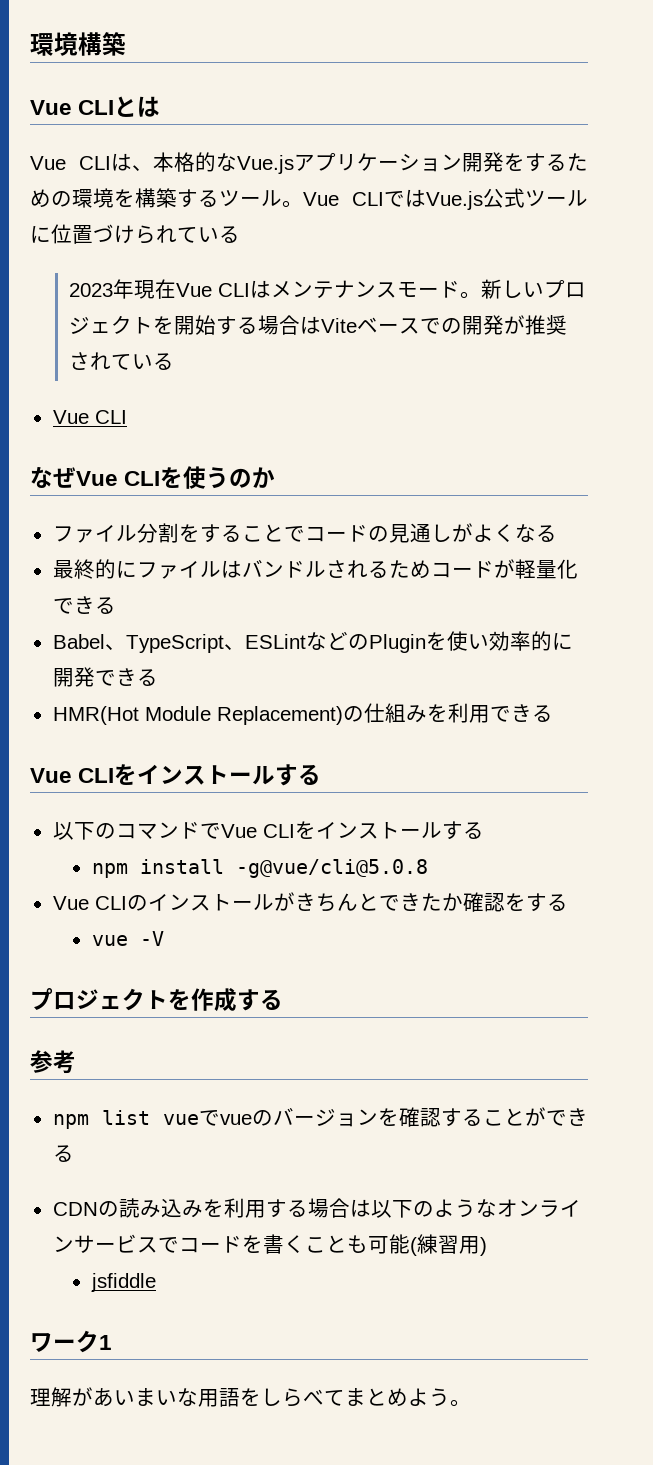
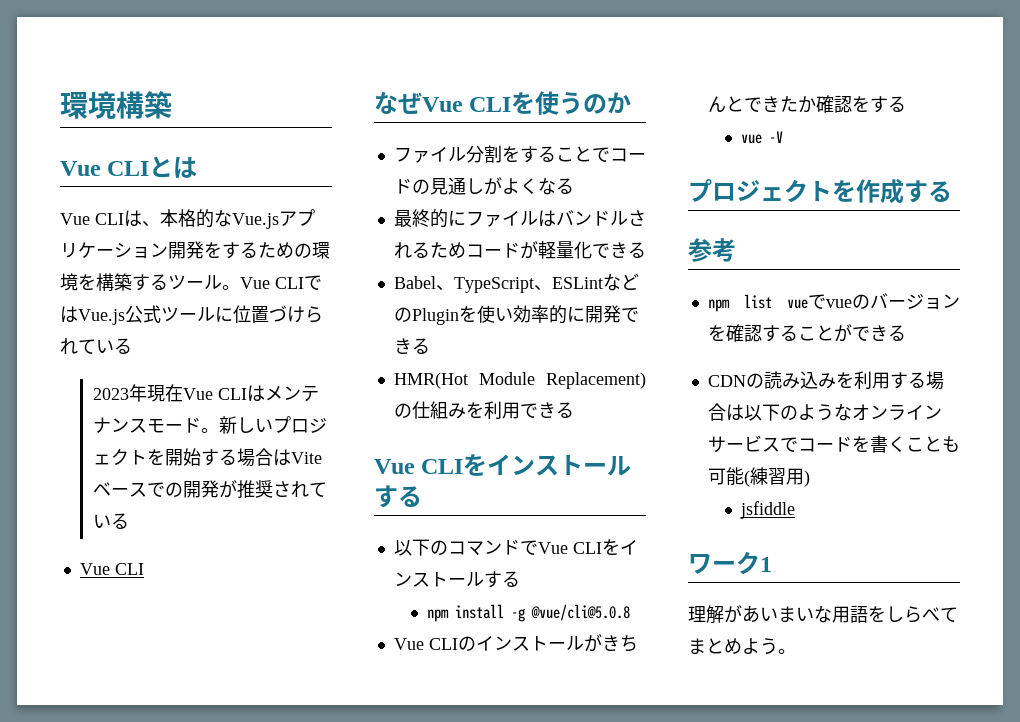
[235,859,428,878] -g@vue/cli@5.0.8 -> [510,604,630,622] -g @vue/cli@5.0.8

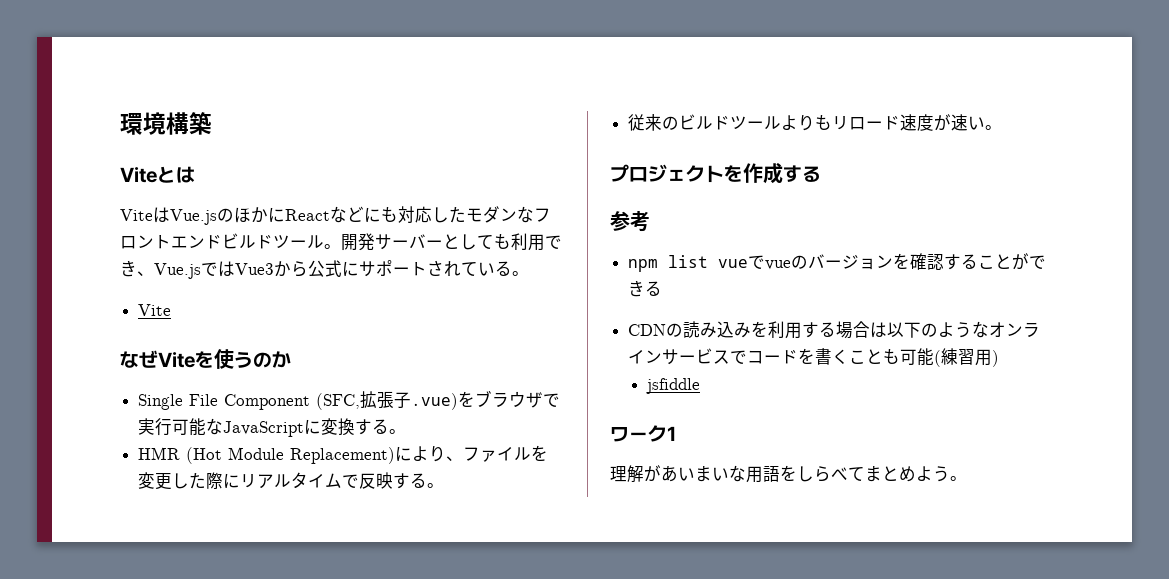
[60,161,150,176] Vue CLI -> [120,167,157,183] Vite
[60,209,315,229] [60,241,330,259] [60,273,322,291] [60,305,323,325] [60,338,132,355] [93,384,320,402] [93,416,328,434] [93,448,323,467] [93,480,274,499] Vue CLIは、本格的なVue.jsアプリケーション開発をするための環境を構築するツール。Vue CLIではVue.js公式ツールに位置づけられている // 2023年現在Vue CLIはメンテナンスモード。新しいプロジェクトを開始する場合はViteベースでの開発が推奨 -> [120,206,551,225] [120,233,562,251] [120,260,427,279] ViteはVue.jsのほかにReactなどにも対応したモダンなフロントエンドビルドツール。開発サーバーとしても利用でき、Vue.jsではVue3から公式にサポート
[79,563,144,575] // Vue CLI -> [512,271,529,276] [138,304,172,316] 。 // Vite
[422,97,512,112] Vue CLI -> [158,352,195,368] Vite
[393,145,646,163] [393,177,574,195] [393,209,646,228] [393,241,646,259] [393,273,639,293] [393,305,639,325] [393,338,430,354] [393,372,646,389] [393,401,574,419] [374,454,632,476] [374,485,422,508] [393,539,638,556] [393,571,520,588] [426,604,630,622] [393,634,638,652] [707,95,906,113] [740,131,783,144] ファイル分割をすることでコードの見通しがよくなる // 最終的にファイルはバンドルされるためコードが軽量化できる // Babel、TypeScript、ESLintなどのPluginを使い効率的に開発できる // HMR(Hot Module Replacement)の仕組みを利用できる // Vue CLIをインストールする // 以下のコマンドでVue CLIをインストールする // npm install -g @vue/cli@5.0.8 // Vue CLIのインストールがきちんとできたか確認をする // vue -V -> [138,390,561,410] [138,418,407,437] [138,445,549,464] [138,472,445,490] [628,114,1003,131] Single File Component (SFC,拡張子.vue)をブラウザで実行可能なJavaScriptに変換する。 // HMR (Hot Module Replacement)により、ファイルを変更した際にリアルタイムで反映する。 // 従来のビルドツールよりもリロード速度が速い。

